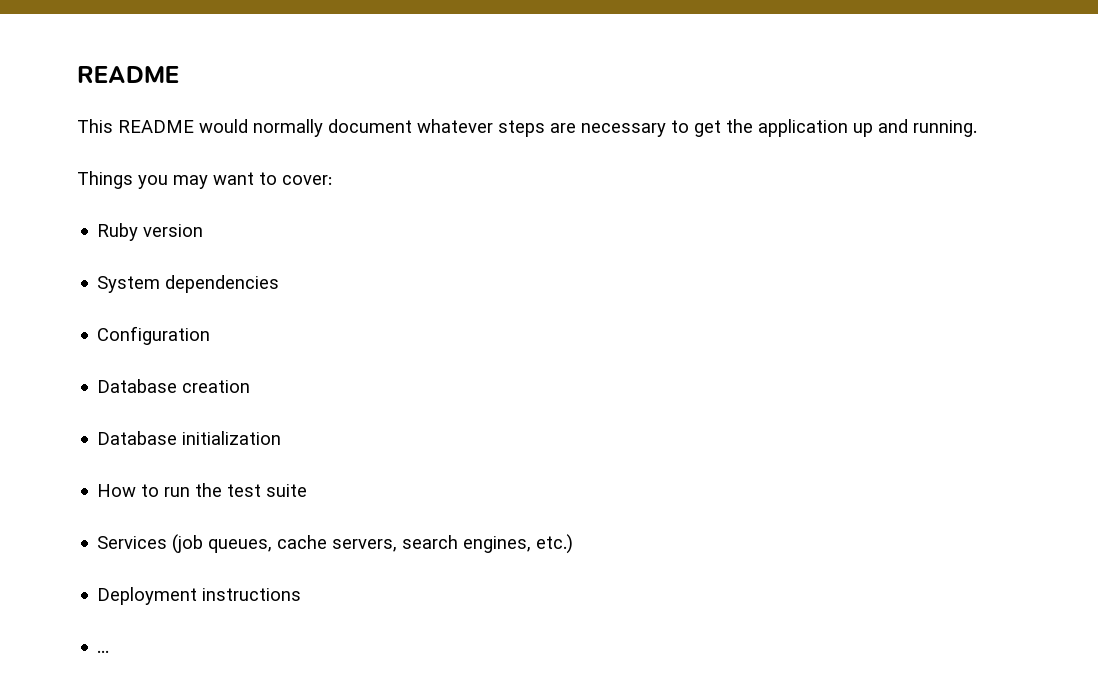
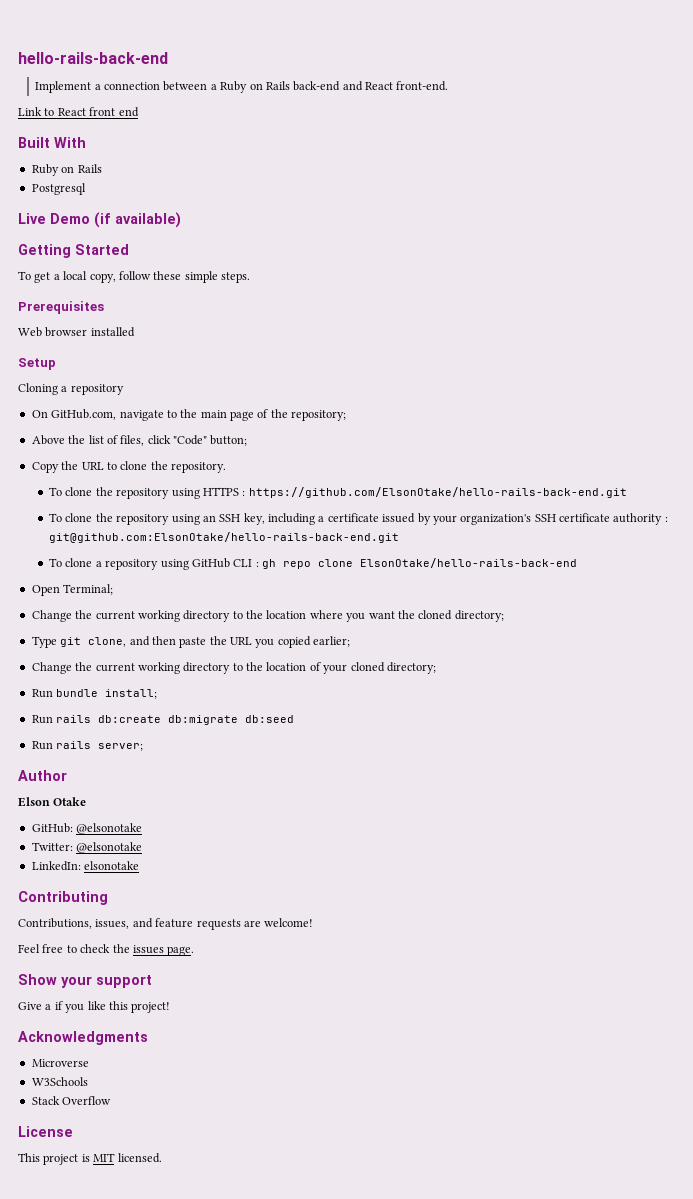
[77,66,179,83] [77,119,977,137] [77,171,332,189] [97,223,204,241] [97,275,280,293] [97,326,211,345] [97,379,251,393] [97,431,282,445] [97,483,308,497] [97,534,574,554] [97,587,302,605] [97,650,110,653] README // This README would normally document whatever steps are necessary to get the application up and running. // Things you may want to cover: // Ruby version // System dependencies // Configuration // Database creation // Database initialization // How to run the test suite // Services (job queues, cache servers, search engines, etc.) // Deployment instructions // ... -> [18,52,168,64] [35,81,449,93] [18,107,139,117] [18,137,86,148] [31,164,102,176] [31,183,86,195] [18,212,181,228] [18,244,129,258] [18,271,250,283] [18,301,104,314] [18,327,135,337] [18,358,56,370] [18,383,124,395] [31,409,347,421] [31,435,248,446] [31,461,226,473] [49,487,627,499] [49,513,668,525] [49,532,400,543] [49,558,578,570] [31,584,114,596] [31,610,504,622] [31,636,351,648] [31,662,436,674] [31,689,158,699] [31,715,295,725] [31,741,144,751] [18,770,67,781] [18,797,87,807] [31,823,143,834] [31,842,143,853] [31,861,140,871] [18,891,108,905] [18,918,314,930] [18,944,195,956] [18,974,152,988] [18,1001,171,1013] [18,1031,148,1045] [31,1059,89,1067] [31,1077,88,1086] [31,1096,112,1105] [18,1126,73,1137] [18,1153,162,1165] hello-rails-back-end // Implement a connection between a Ruby on Rails back-end and React front-end. // Link to React front end // Built With // Ruby on Rails // Postgresql // Live Demo (if available) // Getting Started // To get a local copy, follow these simple steps. // Prerequisites // Web browser installed // Setup // Cloning a repository // On GitHub.com, navigate to the main page of the repository; // Above the list of files, click "Code" button; // Copy the URL to clone the repository. // To clone the repository using HTTPS : https://github.com/ElsonOtake/hello-rails-back-end.git // To clone the repository using an SSH key, including a certificate issued by your organization's SSH certificate authority : git@github.com:ElsonOtake/hello-rails-back-end.git // To clone a repository using GitHub CLI : gh repo clone ElsonOtake/hello-rails-back-end // Open Terminal; // Change the current working directory to the location where you want the cloned directory; // Type git clone, and then paste the URL you copied earlier; // Change the current working directory to the location of your cloned directory; // Run bundle install; // Run rails db:create db:migrate db:seed // Run rails server; // Author // Elson Otake // GitHub: @elsonotake // Twitter: @elsonotake // LinkedIn: elsonotake // Contributing // Contributions, issues, and feature requests are welcome! // Feel free to check the issues page. // Show your support // Give a if you like this project! // Acknowledgments // Microverse // W3Schools // Stack Overflow // License // This project is MIT licensed.

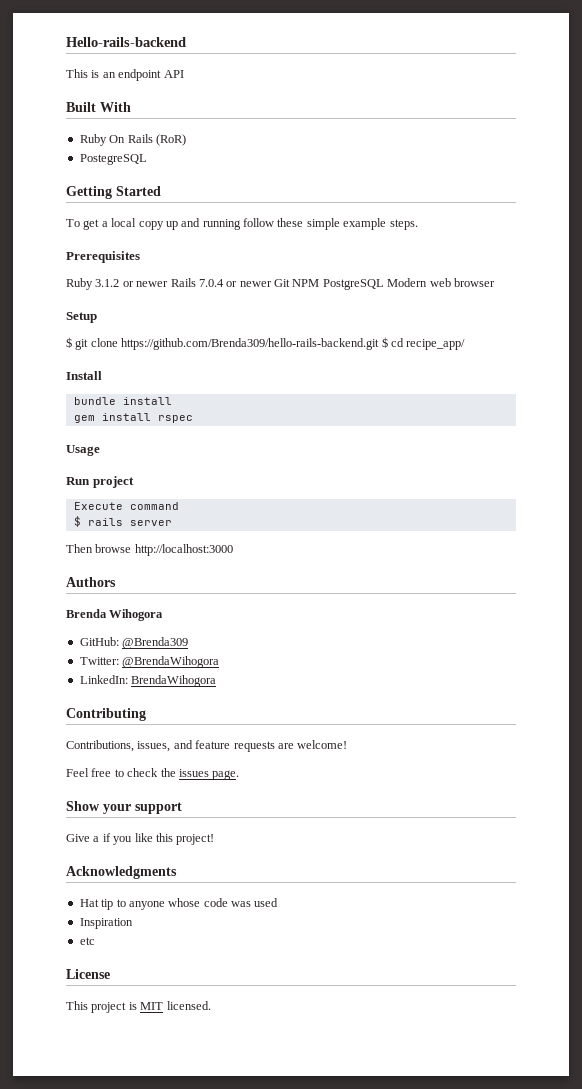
[18,52,168,64] [35,81,449,93] [18,107,139,117] hello-rails-back-end // Implement a connection between a Ruby on Rails back-end and React front-end. // Link to React front end -> [66,37,186,47] [66,69,184,81] Hello-rails-backend // This is an endpoint API
[61,164,102,173] [31,183,86,195] [18,212,181,228] on Rails // Postgresql // Live Demo (if available) -> [109,134,186,146] [79,154,147,165] On Rails (RoR) // PostegreSQL
[89,273,116,283] copy, -> [138,218,241,230] copy up and running
(218, 277) none -> [343,218,387,230] example
[18,327,42,337] Web -> [66,278,451,290] Ruby 3.1.2 or newer Rails 7.0.4 or newer Git NPM PostgreSQL Modern web
[90,327,135,337] installed -> (495, 282) none
[18,383,124,395] [31,409,347,421] [31,435,248,446] [31,461,226,473] [49,487,627,499] [49,513,668,525] [49,532,400,543] [49,558,578,570] [31,584,114,596] [31,610,504,622] [31,636,351,648] [31,662,436,674] [31,689,158,699] [31,715,295,725] [31,741,144,751] [18,770,67,781] [18,797,87,807] Cloning a repository // On GitHub.com, navigate to the main page of the repository; // Above the list of files, click "Code" button; // Copy the URL to clone the repository. // To clone the repository using HTTPS : https://github.com/ElsonOtake/hello-rails-back-end.git // To clone the repository using an SSH key, including a certificate issued by your organization's SSH certificate authority : git@github.com:ElsonOtake/hello-rails-back-end.git // To clone a repository using GitHub CLI : gh repo clone ElsonOtake/hello-rails-back-end // Open Terminal; // Change the current working directory to the location where you want the cloned directory; // Type git clone, and then paste the URL you copied earlier; // Change the current working directory to the location of your cloned directory; // Run bundle install; // Run rails db:create db:migrate db:seed // Run rails server; // Author // Elson Otake -> [66,337,466,350] [66,371,102,380] [73,397,172,405] [73,413,193,423] [66,445,100,456] [66,476,134,488] [73,502,179,510] [73,516,172,527] [66,544,233,556] [66,577,116,587] [66,609,164,621] $ git clone https://github.com/Brenda309/hello-rails-backend.git $ cd recipe_app/ // Install // bundle install // gem install rspec // Usage // Run project // Execute command // $ rails server // Then browse http://localhost:3000 // Authors // Brenda Wihogora
[76,823,143,834] @elsonotake -> [122,637,189,649] @Brenda309
[76,842,143,853] @elsonotake -> [122,656,220,668] @BrendaWihogora
[84,861,140,870] elsonotake -> [131,675,217,687] BrendaWihogora
[31,1059,89,1067] [31,1077,88,1086] [31,1096,112,1105] Microverse // W3Schools // Stack Overflow -> [79,898,279,910] [79,918,133,929] [79,937,95,945] Hat tip to anyone whose code was used // Inspiration // etc

